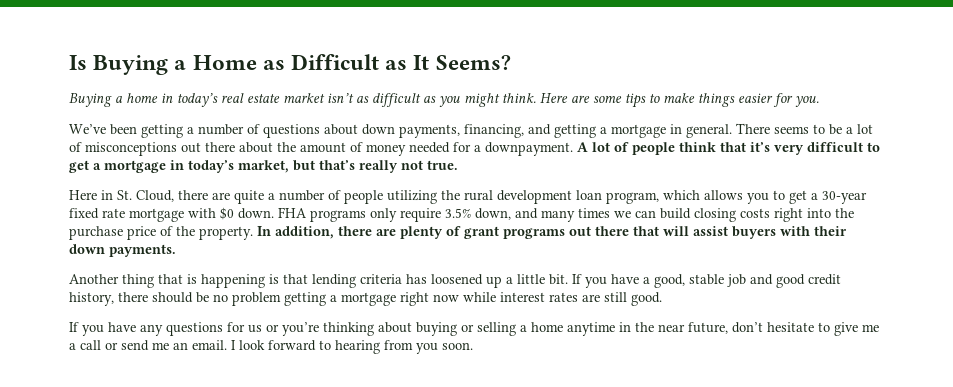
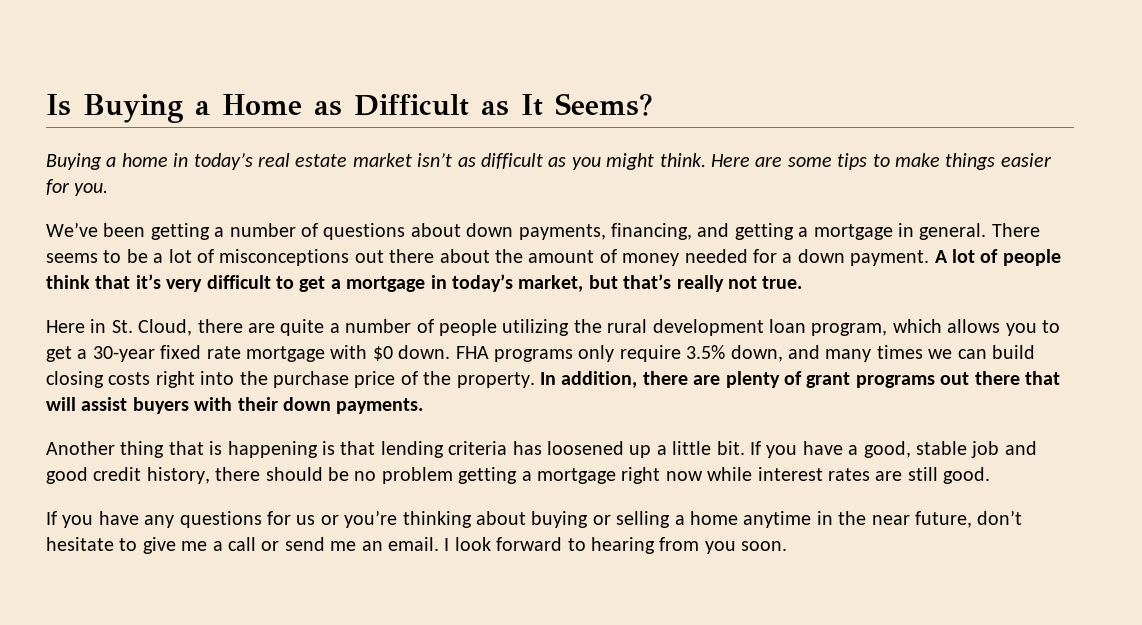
[485,142,573,156] downpayment. -> [797,249,930,266] down payment.

